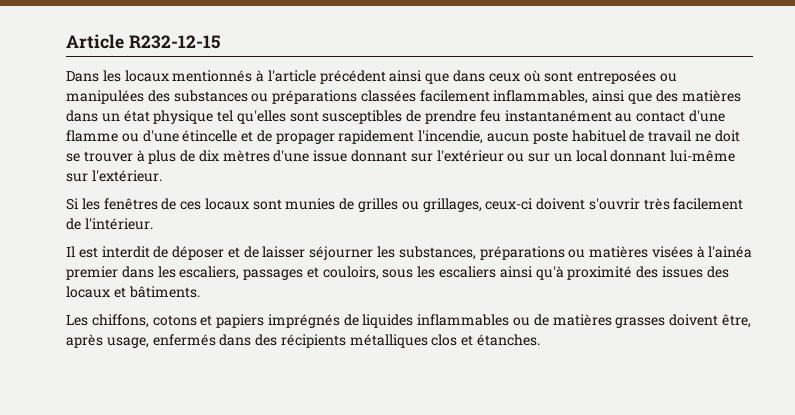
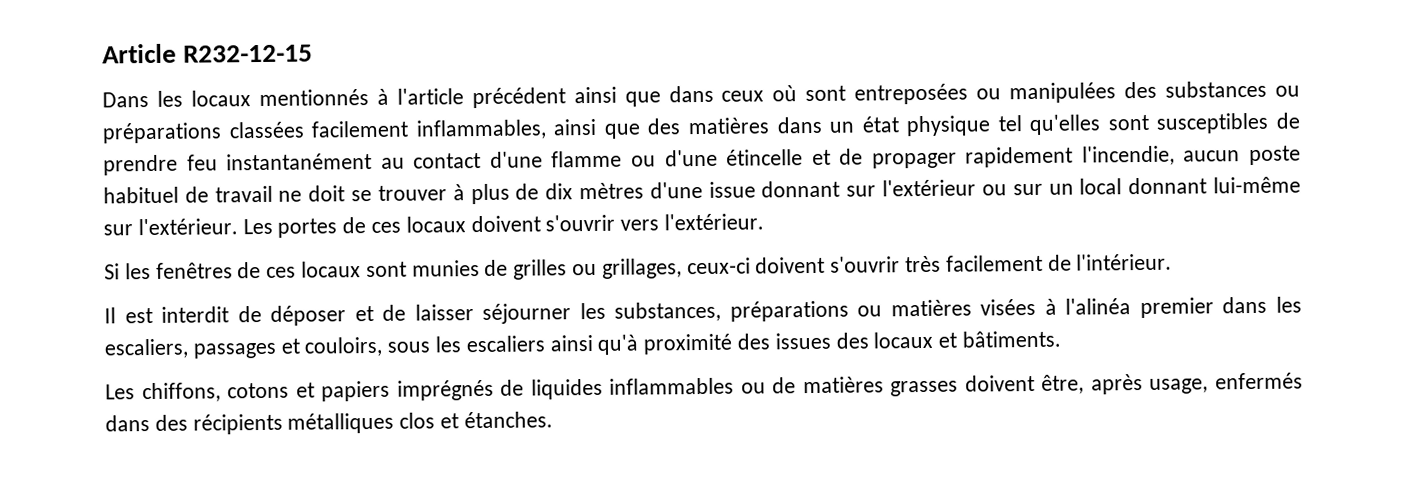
(162, 176) none -> [242,213,765,238] Les portes de ces locaux doivent s'ouvrir vers l'extérieur.
[708,246,753,258] l'ainéa -> [1065,298,1132,315] l'alinéa

